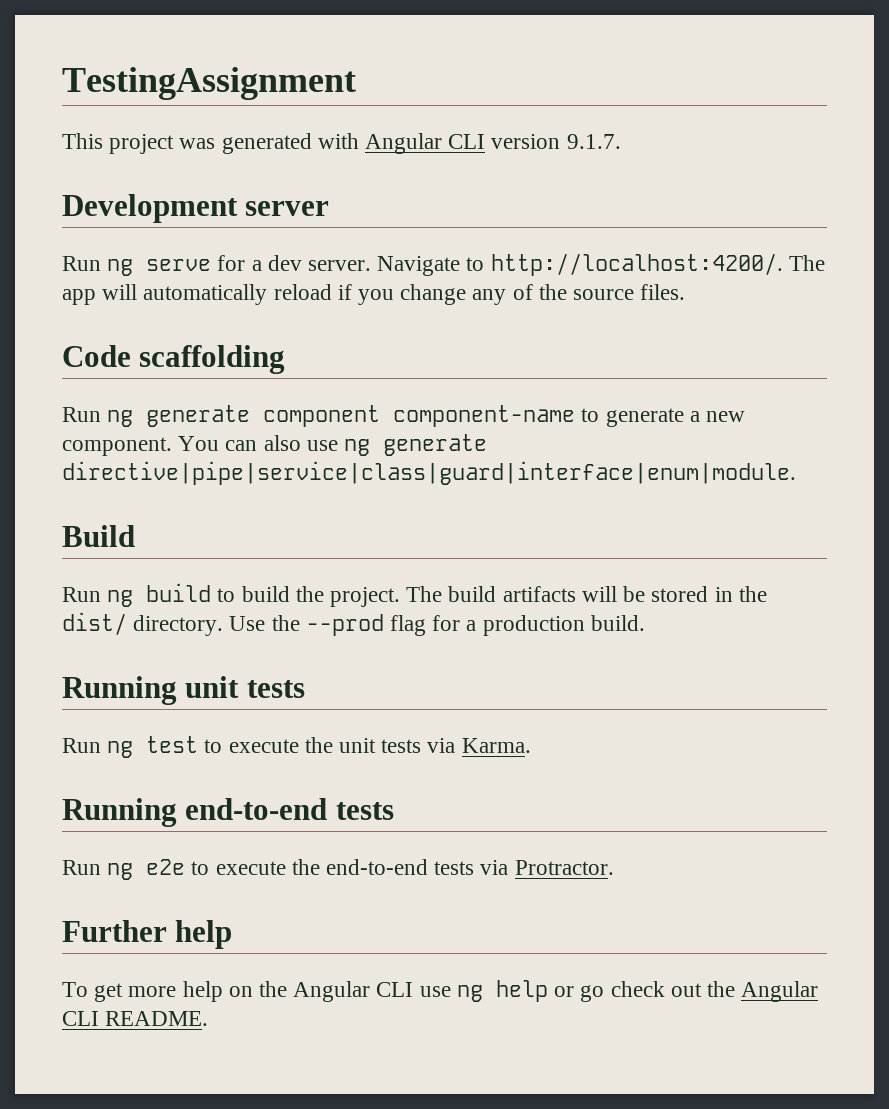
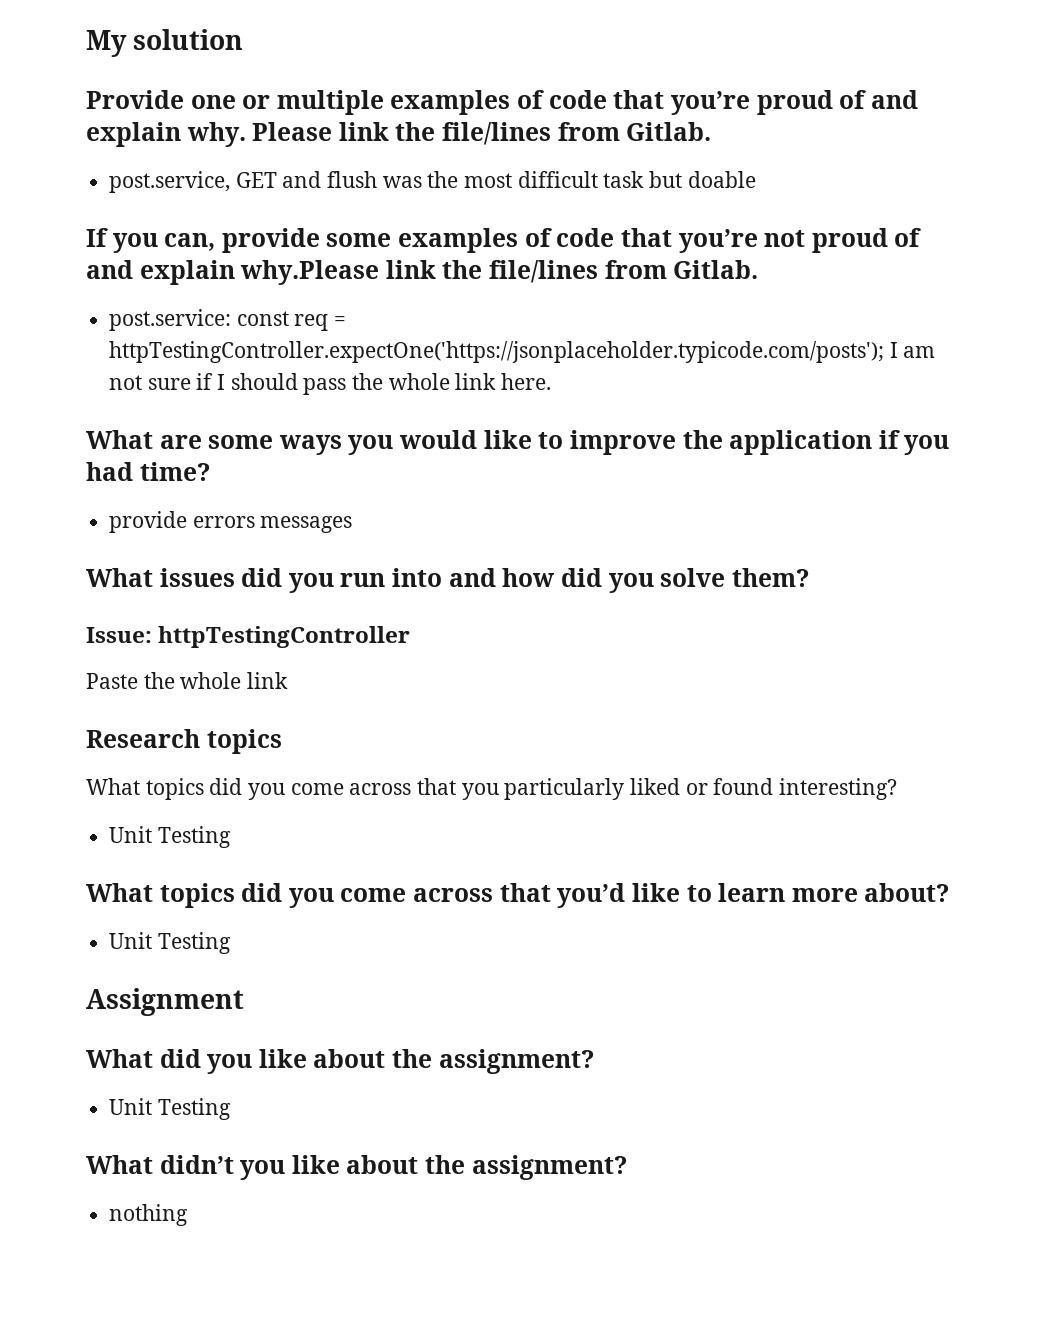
[62,67,356,100] [62,133,621,154] [62,194,330,223] [62,253,825,276] [62,284,686,305] [62,345,286,374] [62,405,746,427] [62,434,488,456] [62,461,796,485] [62,525,135,547] [62,583,767,607] [62,612,645,636] [62,676,305,705] [62,736,531,758] [62,798,394,827] [62,859,614,880] [62,920,233,949] [62,980,819,1002] [62,1011,209,1026] TestingAssignment // This project was generated with Angular CLI version 9.1.7. // Development server // Run ng serve for a dev server. Navigate to http://localhost:4200/. The app will automatically reload if you change any of the source files. // Code scaffolding // Run ng generate component component-name to generate a new component. You can also use ng generate directive|pipe|service|class|guard|interface|enum|module. // Build // Run ng build to build the project. The build artifacts will be stored in the dist/ directory. Use the --prod flag for a production build. // Running unit tests // Run ng test to execute the unit tests via Karma. // Running end-to-end tests // Run ng e2e to execute the end-to-end tests via Protractor. // Further help // To get more help on the Angular CLI use ng help or go check out the Angular CLI README. -> [86,29,244,57] [86,90,918,115] [86,122,712,147] [109,171,756,193] [86,228,922,253] [86,260,759,285] [109,309,347,331] [109,341,936,363] [109,373,552,395] [86,430,950,455] [86,462,210,481] [109,511,353,533] [86,568,809,593] [86,626,411,648] [86,672,289,689] [86,729,282,754] [86,778,898,800] [109,826,231,848] [86,883,950,908] [109,932,231,954] [86,988,244,1016] [86,1049,594,1074] [109,1098,231,1120] [86,1155,627,1180] [109,1204,189,1226] My solution // Provide one or multiple examples of code that you’re proud of and explain why. Please link the file/lines from Gitlab. // post.service, GET and flush was the most difficult task but doable // If you can, provide some examples of code that you’re not proud of and explain why.Please link the file/lines from Gitlab. // post.service: const req = httpTestingController.expectOne('https://jsonplaceholder.typicode.com/posts'); I am not sure if I should pass the whole link here. // What are some ways you would like to improve the application if you had time? // provide errors messages // What issues did you run into and how did you solve them? // Issue: httpTestingController // Paste the whole link // Research topics // What topics did you come across that you particularly liked or found interesting? // Unit Testing // What topics did you come across that you’d like to learn more about? // Unit Testing // Assignment // What did you like about the assignment? // Unit Testing // What didn’t you like about the assignment? // nothing

